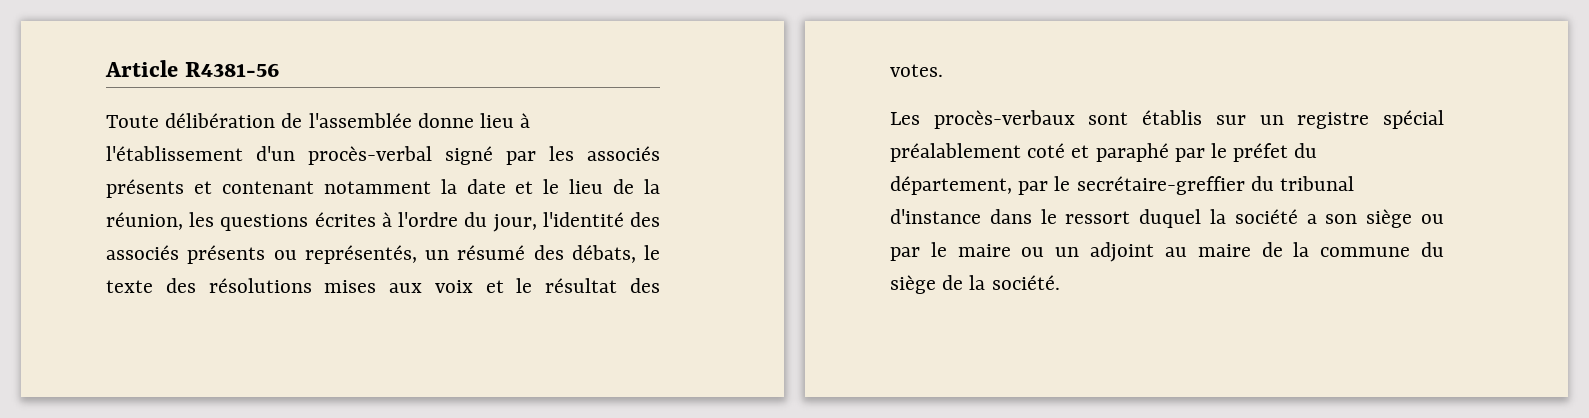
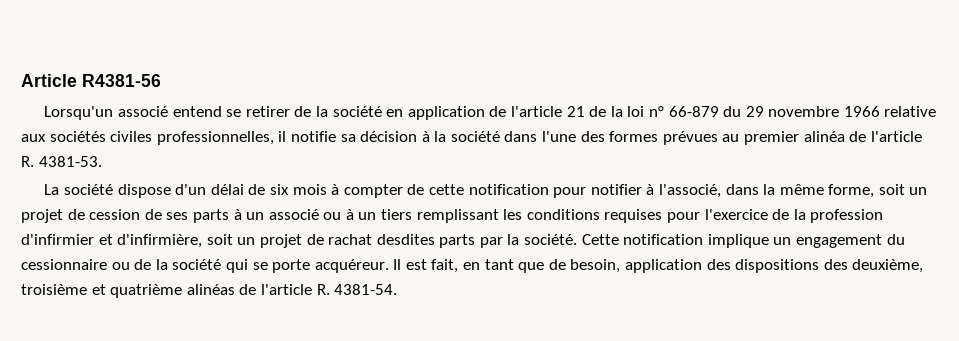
[106,113,531,128] [106,146,660,165] [106,179,660,198] [106,212,660,232] [106,245,660,264] [106,278,660,293] [890,64,943,77] [890,110,1444,129] [890,143,1318,162] [890,176,1355,195] [890,209,1444,228] [890,242,1444,262] [890,275,1060,294] Toute délibération de l'assemblée donne lieu à l'établissement d'un procès-verbal signé par les associés présents et contenant notamment la date et le lieu de la réunion, les questions écrites à l'ordre du jour, l'identité des associés présents ou représentés, un résumé des débats, le texte des résolutions mises aux voix et le résultat des votes. // Les procès-verbaux sont établis sur un registre spécial préalablement coté et paraphé par le préfet du département, par le secrétaire-greffier du tribunal d'instance dans le ressort duquel la société a son siège ou par le maire ou un adjoint au maire de la commune du siège de la société. -> [44,106,937,120] [21,131,922,145] [21,156,102,167] [44,184,928,198] [21,209,884,223] [21,234,905,248] [21,259,924,273] [21,284,398,298] Lorsqu'un associé entend se retirer de la société en application de l'article 21 de la loi n° 66-879 du 29 novembre 1966 relative aux sociétés civiles professionnelles, il notifie sa décision à la société dans l'une des formes prévues au premier alinéa de l'article R. 4381-53. // La société dispose d'un délai de six mois à compter de cette notification pour notifier à l'associé, dans la même forme, soit un projet de cession de ses parts à un associé ou à un tiers remplissant les conditions requises pour l'exercice de la profession d'infirmier et d'infirmière, soit un projet de rachat desdites parts par la société. Cette notification implique un engagement du cessionnaire ou de la société qui se porte acquéreur. Il est fait, en tant que de besoin, application des dispositions des deuxième, troisième et quatrième alinéas de l'article R. 4381-54.

